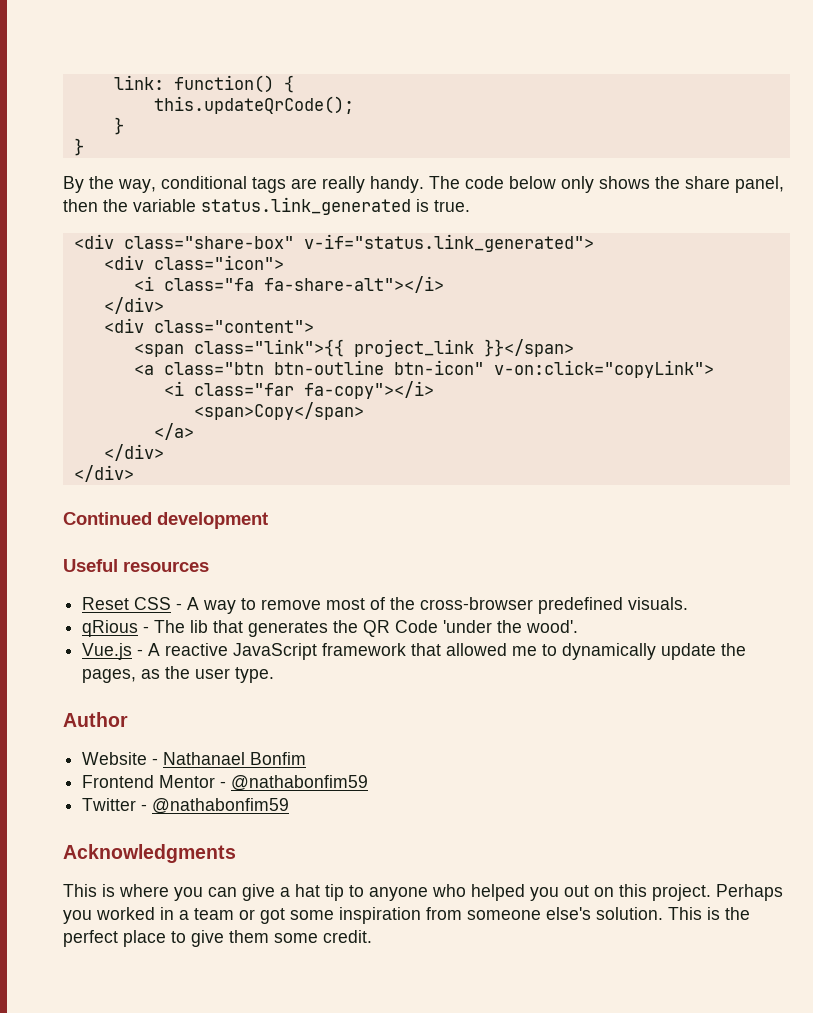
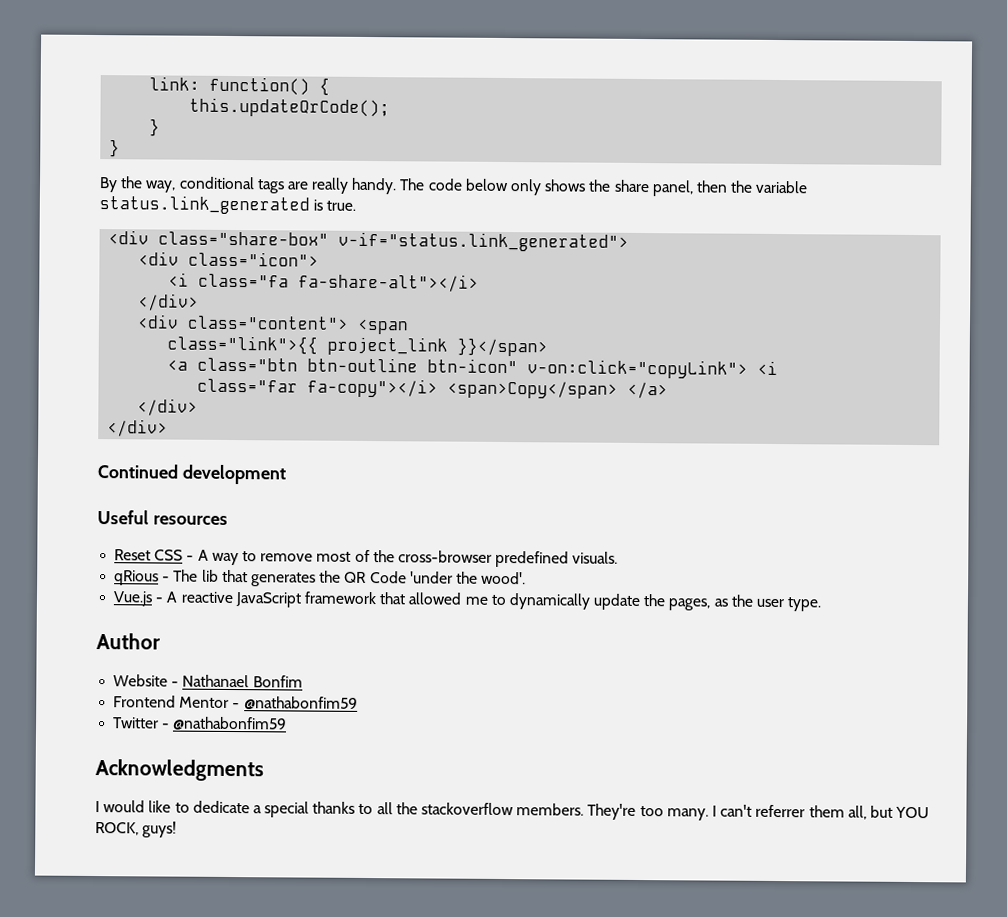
[133,343,184,357] // <span -> [357,318,410,335] <span //
[163,381,184,396] // <i -> [757,360,779,376] <i //
(434, 390) // -> (439, 388) none
(364, 411) // -> (619, 389) none
[63,884,783,901] [63,907,750,924] [63,930,372,947] This is where you can give a hat tip to anyone who helped you out on this project. Perhaps you worked in a team or got some inspiration from someone else's solution. This is the perfect place to give them some credit. -> [95,800,930,821] [95,821,178,838] I would like to dedicate a special thanks to all the stackoverflow members. They're too many. I can't referrer them all, but YOU ROCK, guys!

